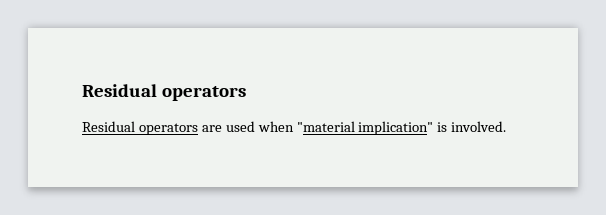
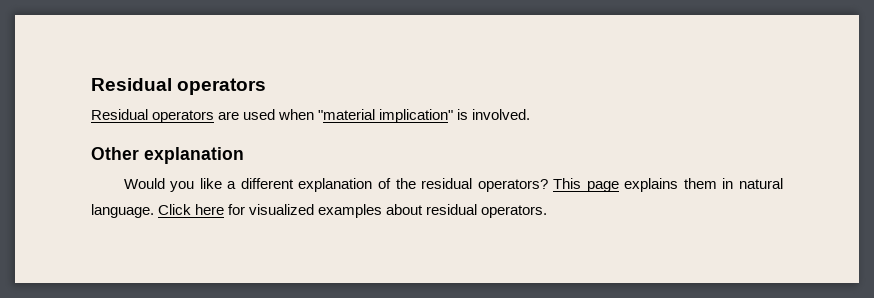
(507, 126) none -> [91,147,244,164] [123,178,784,192] [91,204,548,218] // Other explanation // Would you like a different explanation of the residual operators? This page explains them in natural language. Click here for visualized examples about residual operators.

